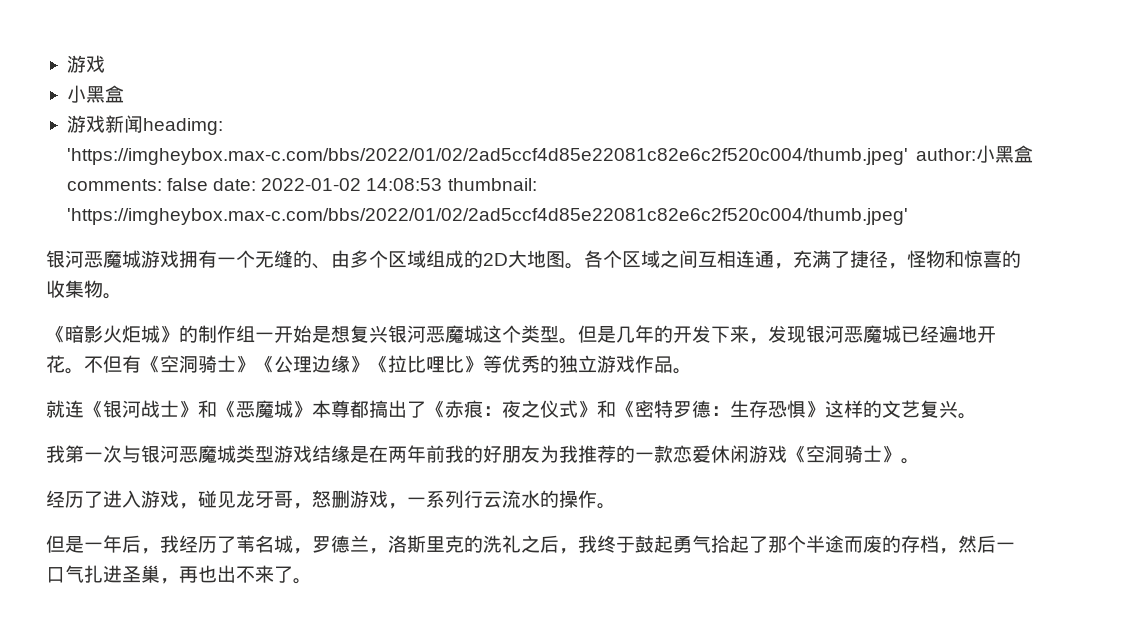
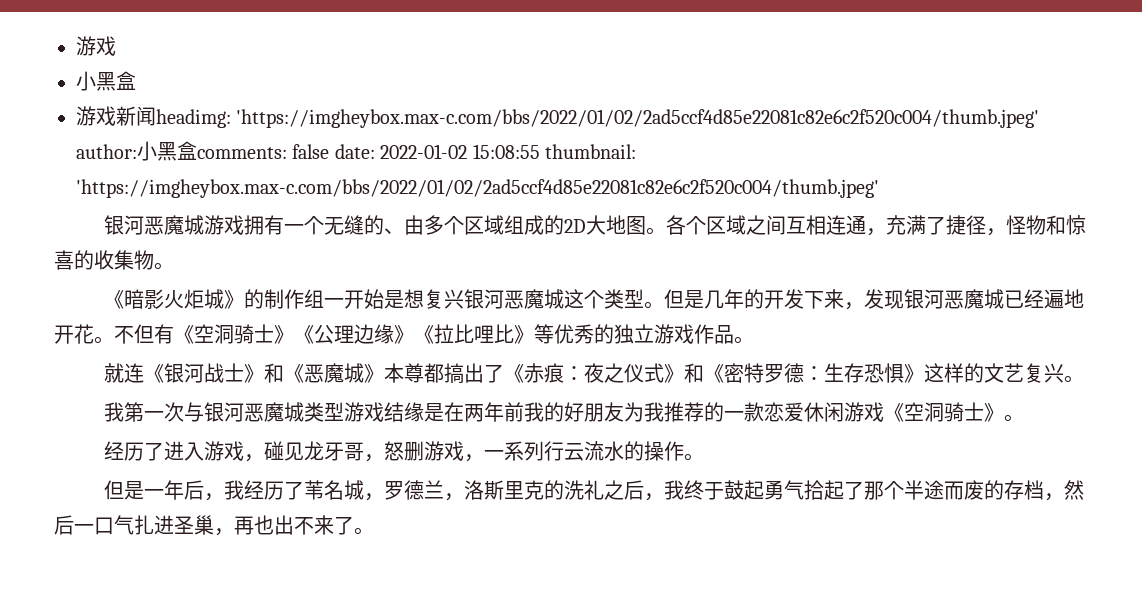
[366,178,443,191] 14:08:53 -> [472,144,540,159] 15:08:55

